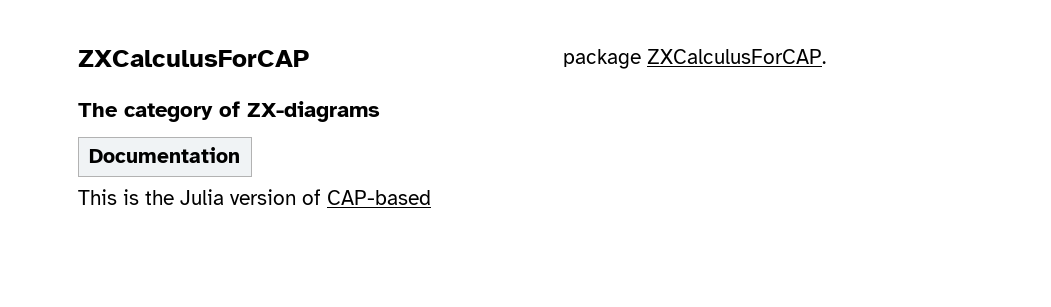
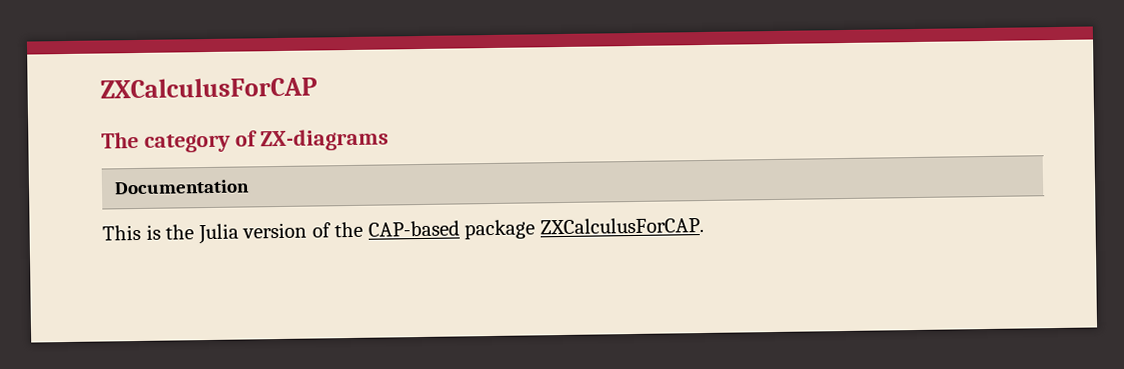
(321, 197) none -> [334,221,364,238] the

